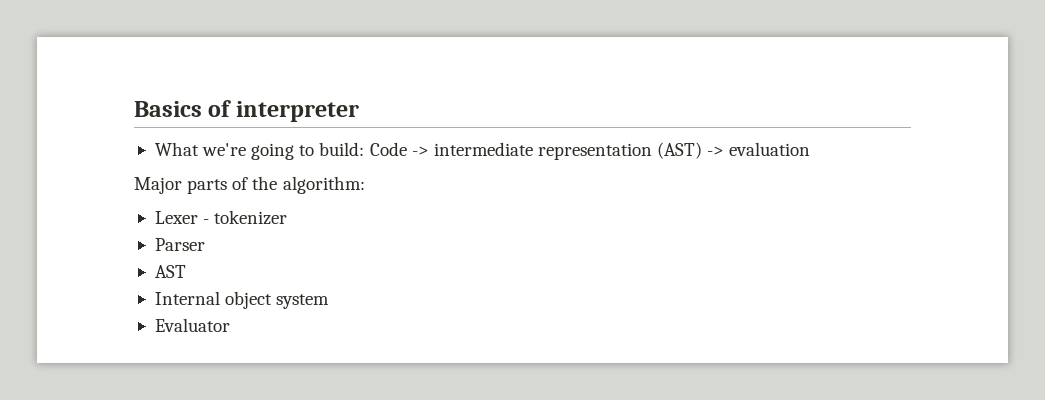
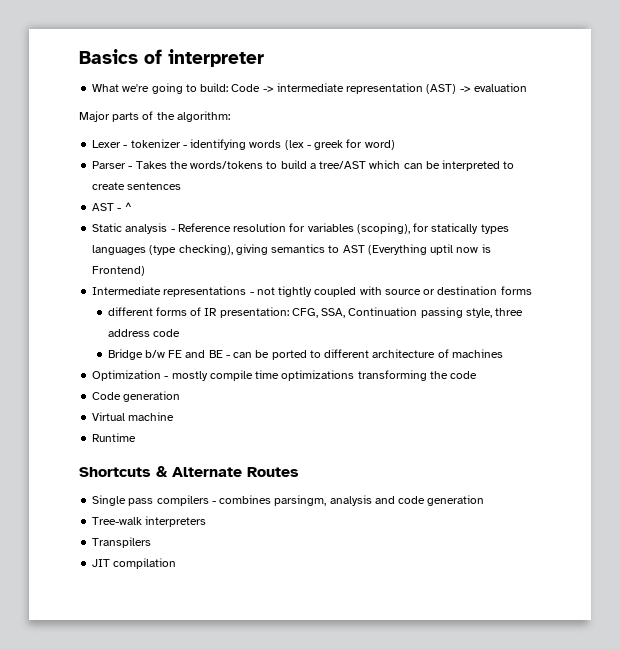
[154,238,205,251] [154,265,186,278] [154,291,330,309] [154,318,230,332] // Parser // AST // Internal object system // Evaluator -> [182,139,395,150] [92,160,515,171] [92,182,182,190] [92,202,132,211] [92,223,509,234] [92,244,491,255] [92,266,146,276] [92,286,532,297] [107,307,524,318] [107,329,180,337] [107,349,503,360] [92,370,478,381] [92,391,181,402] [92,412,175,421] [92,433,137,442] [79,466,299,477] [92,495,485,506] [92,516,207,527] [92,537,152,548] [92,558,177,569] - identifying words (lex - greek for word) // Parser - Takes the words/tokens to build a tree/AST which can be interpreted to create sentences // AST - ^ // Static analysis - Reference resolution for variables (scoping), for statically types languages (type checking), giving semantics to AST (Everything uptil now is Frontend) // Intermediate representations - not tightly coupled with source or destination forms // different forms of IR presentation: CFG, SSA, Continuation passing style, three address code // Bridge b/w FE and BE - can be ported to different architecture of machines // Optimization - mostly compile time optimizations transforming the code // Code generation // Virtual machine // Runtime // Shortcuts & Alternate Routes // Single pass compilers - combines parsingm, analysis and code generation // Tree-walk interpreters // Transpilers // JIT compilation

